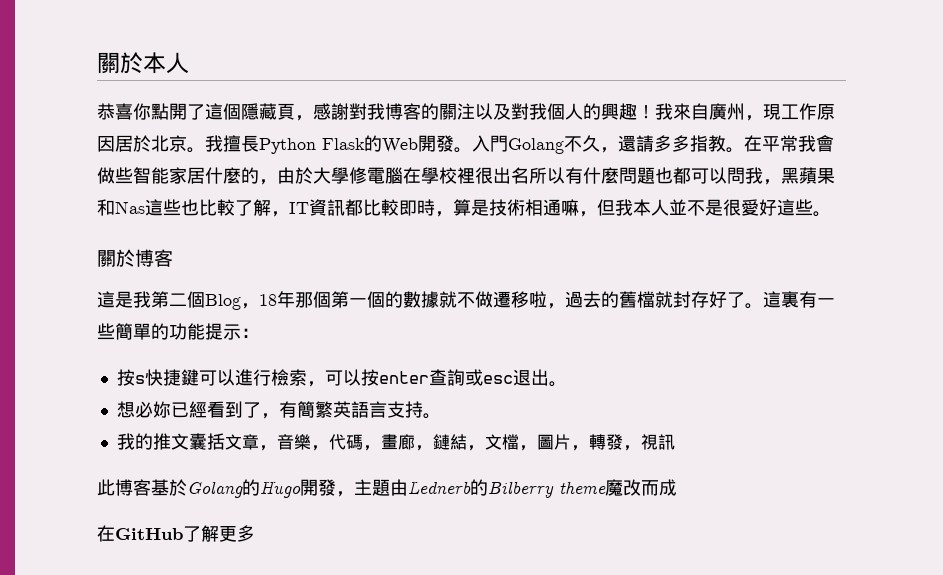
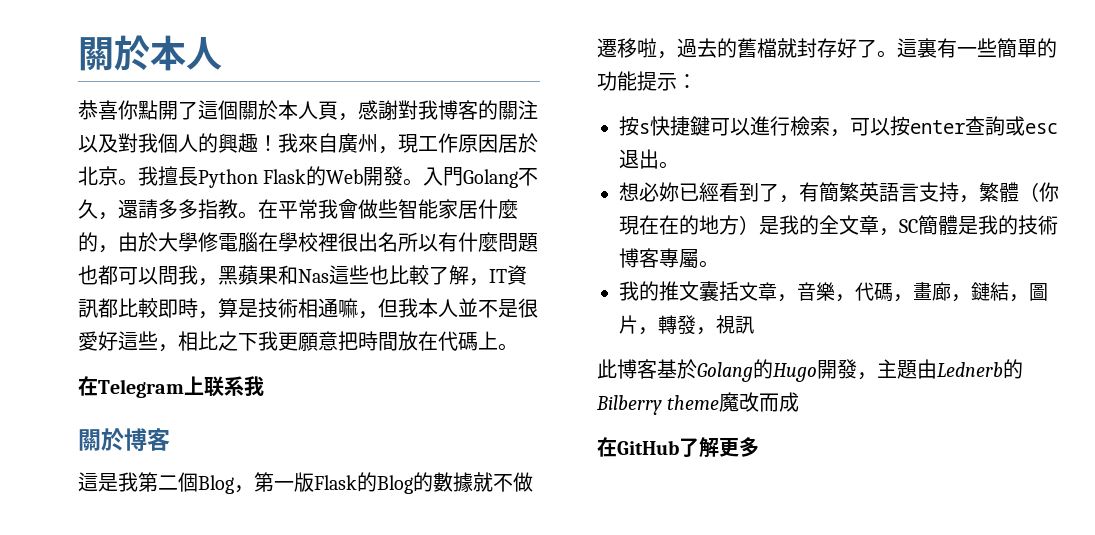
[241,103,277,120] 隱藏 -> [238,100,318,120] 關於本人
[813,211,831,217] 。 -> [158,331,518,352] [78,376,264,398] ，相比之下我更願意把時間放在代碼上。 // 在Telegram上联系我
[259,291,385,308] 18年那個第一個 -> [254,472,413,494] 第一版Flask的Blog
(423, 409) none -> [959,182,1059,203] [619,215,1058,236] [619,248,699,269] ，繁體（你現在在的地方）是我的全文章，SC簡體是我的技術博客專屬
[484,434,537,451] 文檔， -> (1029, 298) none

